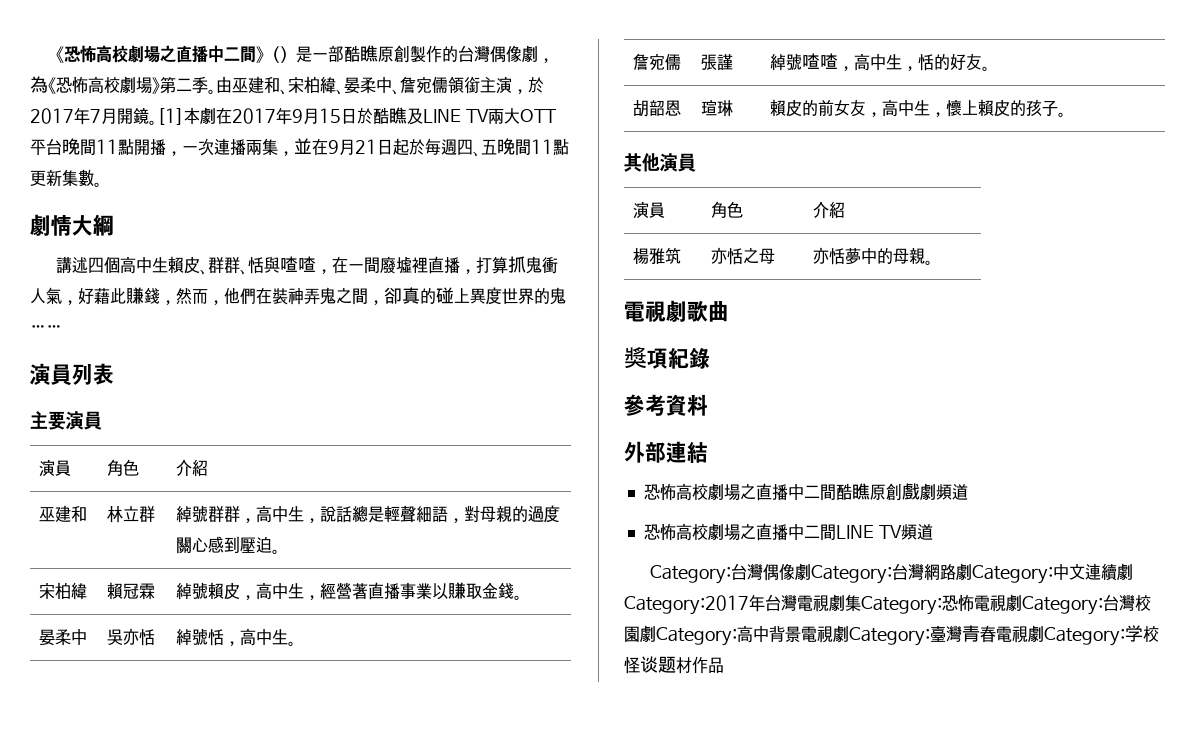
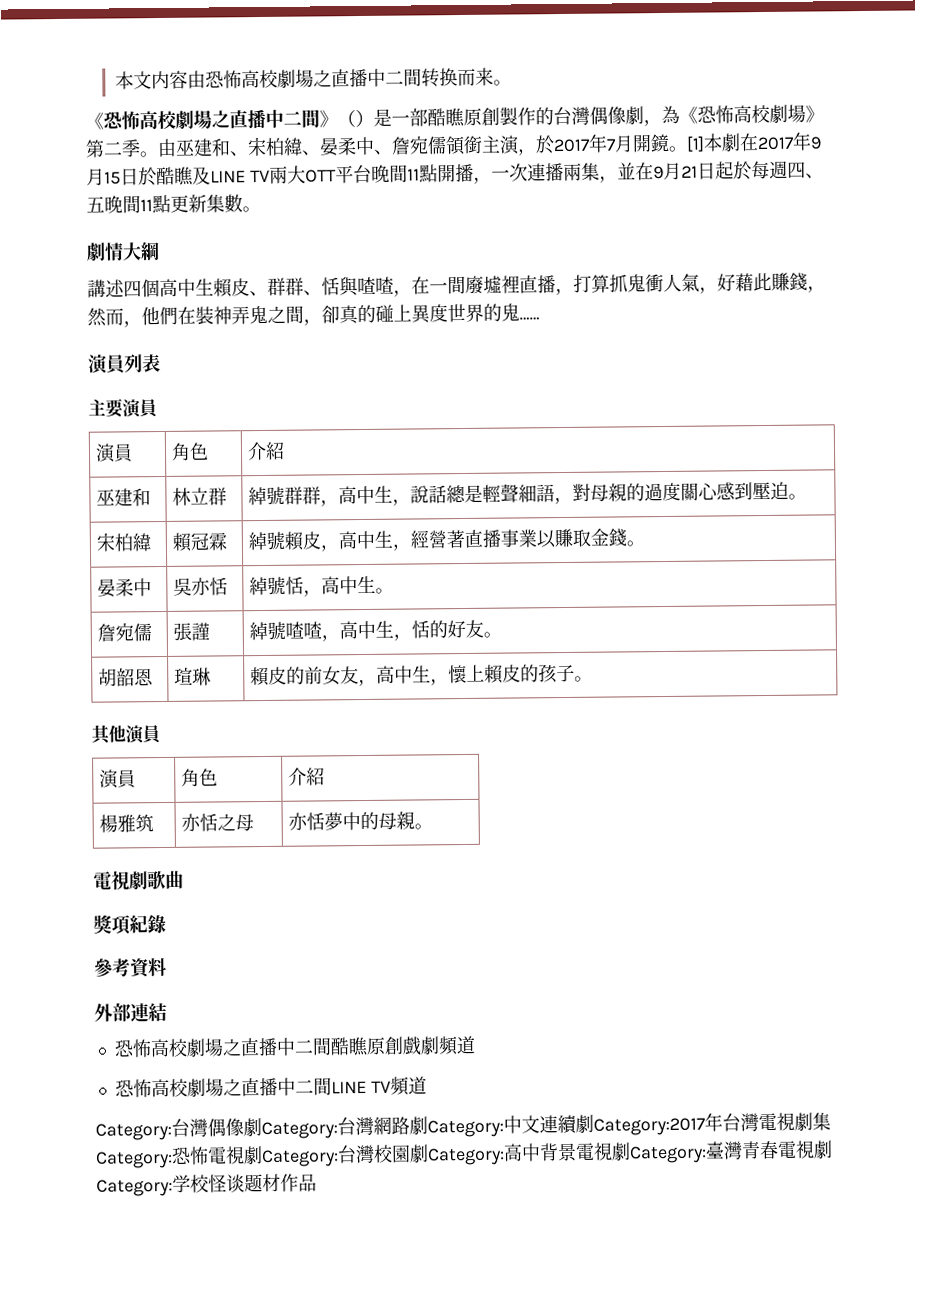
(56, 54) none -> [114,67,512,90] 本文内容由恐怖高校劇場之直播中二間转换而来。 //

